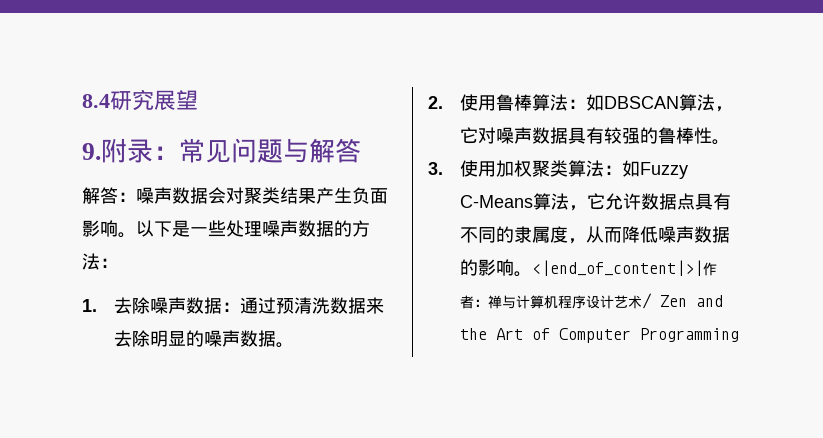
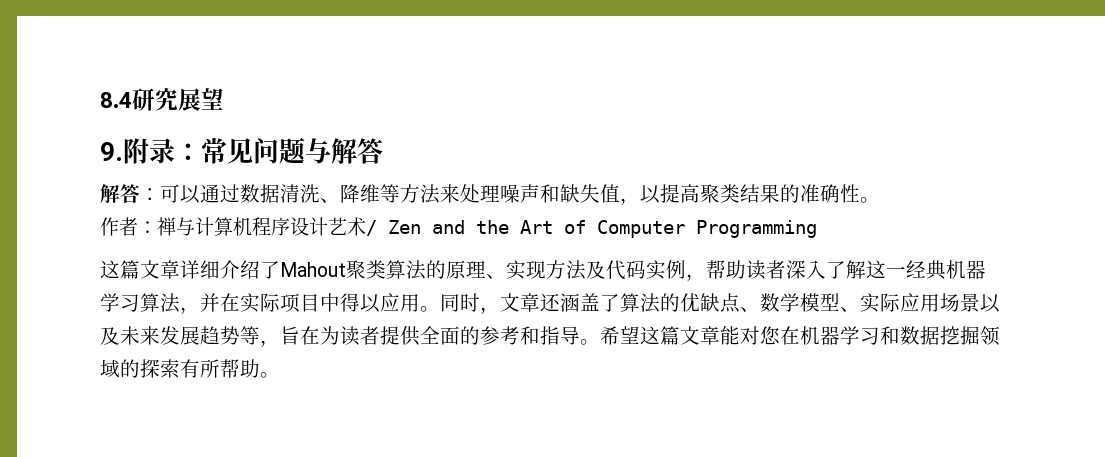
[136,187,388,204] [82,220,370,238] [82,253,118,270] [82,297,385,314] [114,330,295,348] [428,94,734,112] [460,127,731,145] [428,160,689,179] [460,193,732,211] [460,226,731,244] [460,259,704,277] 噪声数据会对聚类结果产生负面影响。以下是一些处理噪声数据的方法： // 1.去除噪声数据：通过预清洗数据来去除明显的噪声数据。 // 2.使用鲁棒算法：如DBSCAN算法，它对噪声数据具有较强的鲁棒性。 // 3.使用加权聚类算法：如Fuzzy C-Means算法，它允许数据点具有不同的隶属度，从而降低噪声数据的影响。<|end_of_content|>| -> [160,184,880,205] 可以通过数据清洗、降维等方法来处理噪声和缺失值，以提高聚类结果的准确性。 //
(740, 335) none -> [100,260,986,281] [100,293,1000,314] [100,326,1000,347] [100,359,280,378] // 这篇文章详细介绍了Mahout聚类算法的原理、实现方法及代码实例，帮助读者深入了解这一经典机器学习算法，并在实际项目中得以应用。同时，文章还涵盖了算法的优缺点、数学模型、实际应用场景以及未来发展趋势等，旨在为读者提供全面的参考和指导。希望这篇文章能对您在机器学习和数据挖掘领域的探索有所帮助。

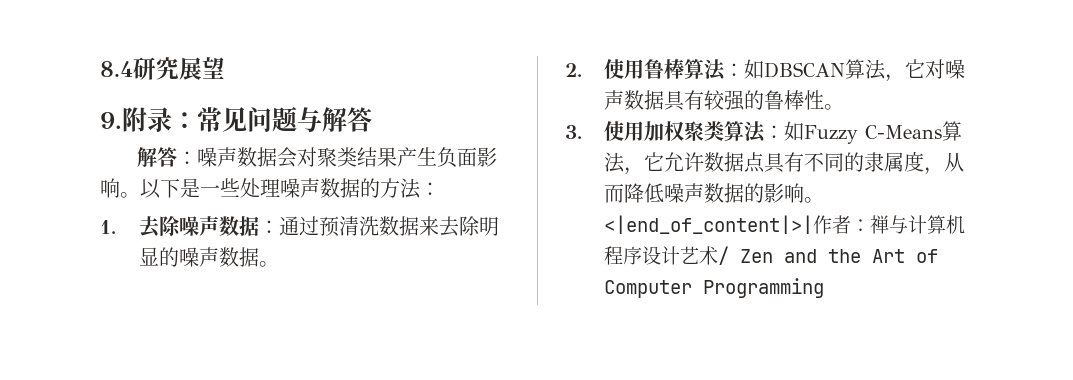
[160,184,880,205] 可以通过数据清洗、降维等方法来处理噪声和缺失值，以提高聚类结果的准确性。 // -> [196,147,497,168] [100,178,440,199] [100,216,500,238] [139,247,280,267] [565,59,966,82] [604,90,845,111] [565,121,963,144] [604,151,965,175] [604,183,825,203] [604,215,814,234] 噪声数据会对聚类结果产生负面影响。以下是一些处理噪声数据的方法： // 1.去除噪声数据：通过预清洗数据来去除明显的噪声数据。 // 2.使用鲁棒算法：如DBSCAN算法，它对噪声数据具有较强的鲁棒性。 // 3.使用加权聚类算法：如Fuzzy C-Means算法，它允许数据点具有不同的隶属度，从而降低噪声数据的影响。<|end_of_content|>|
[100,260,986,281] [100,293,1000,314] [100,326,1000,347] [100,359,280,378] // 这篇文章详细介绍了Mahout聚类算法的原理、实现方法及代码实例，帮助读者深入了解这一经典机器学习算法，并在实际项目中得以应用。同时，文章还涵盖了算法的优缺点、数学模型、实际应用场景以及未来发展趋势等，旨在为读者提供全面的参考和指导。希望这篇文章能对您在机器学习和数据挖掘领域的探索有所帮助。 -> (825, 288) none

